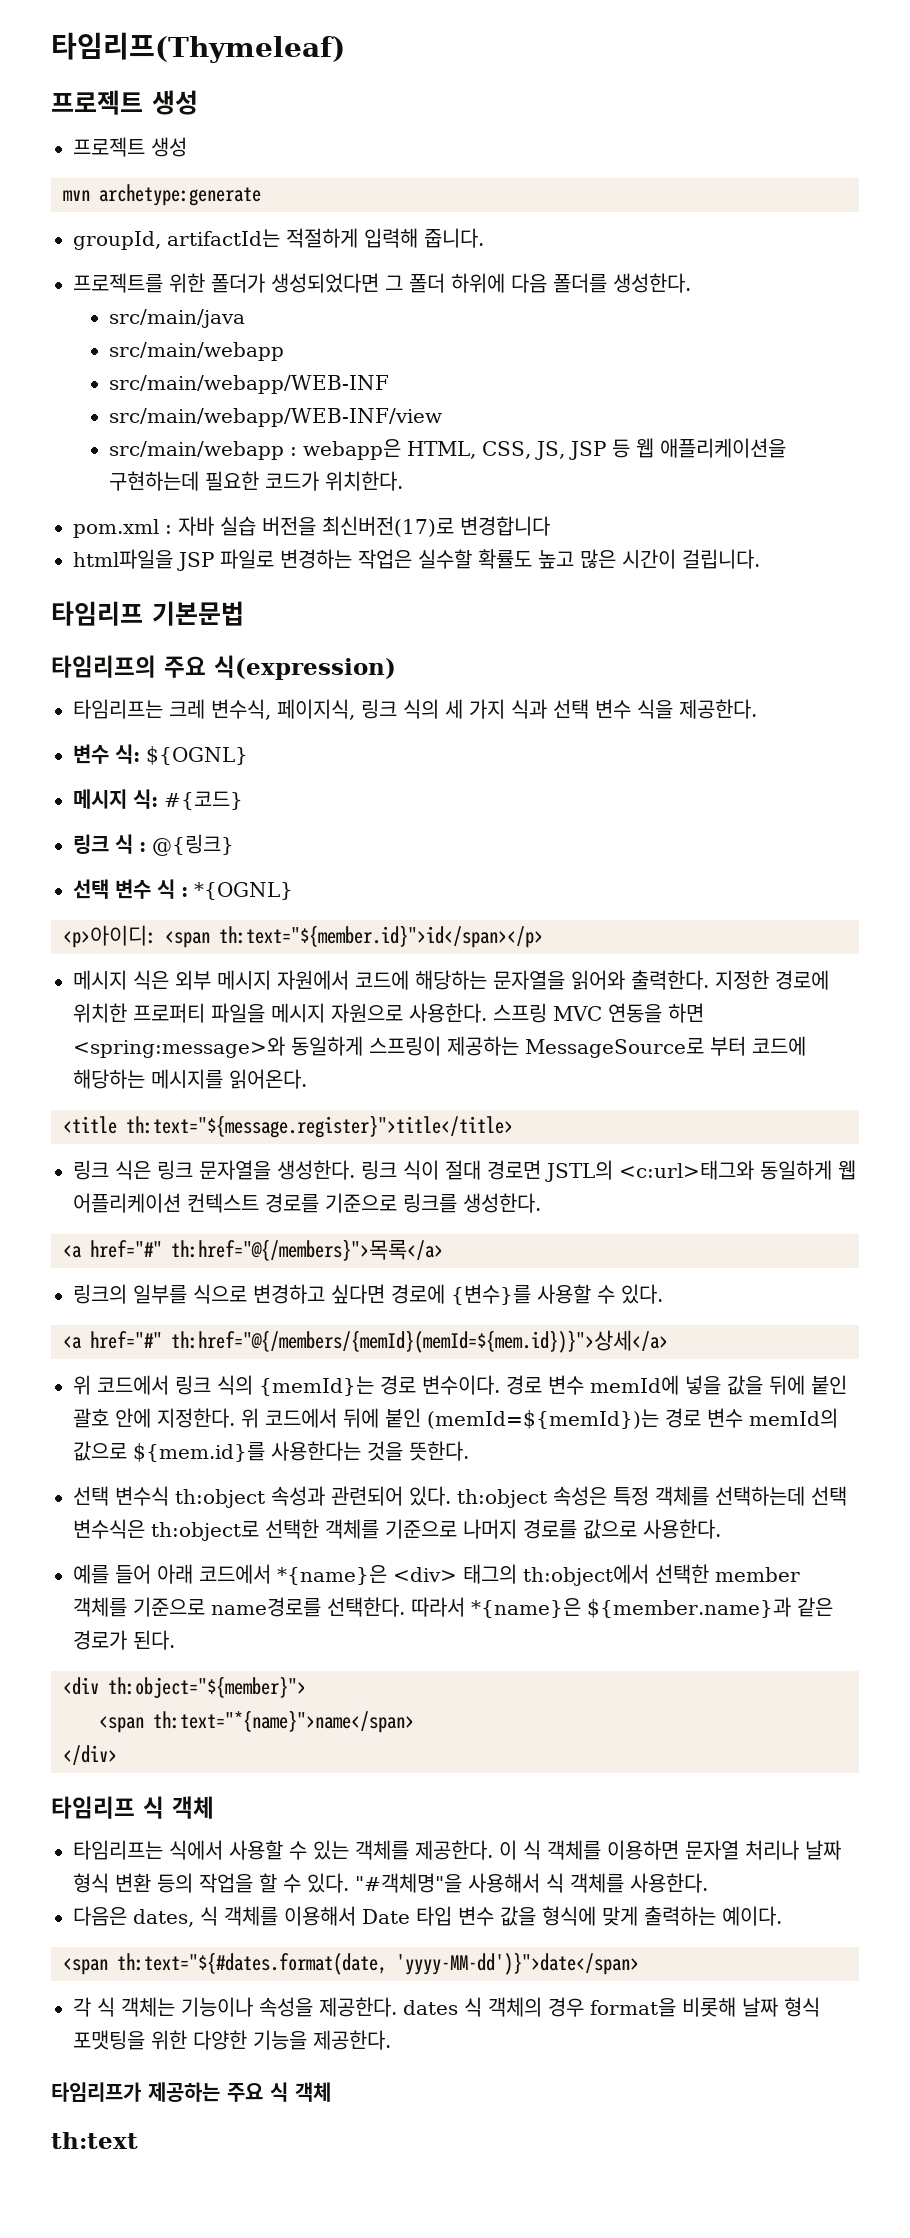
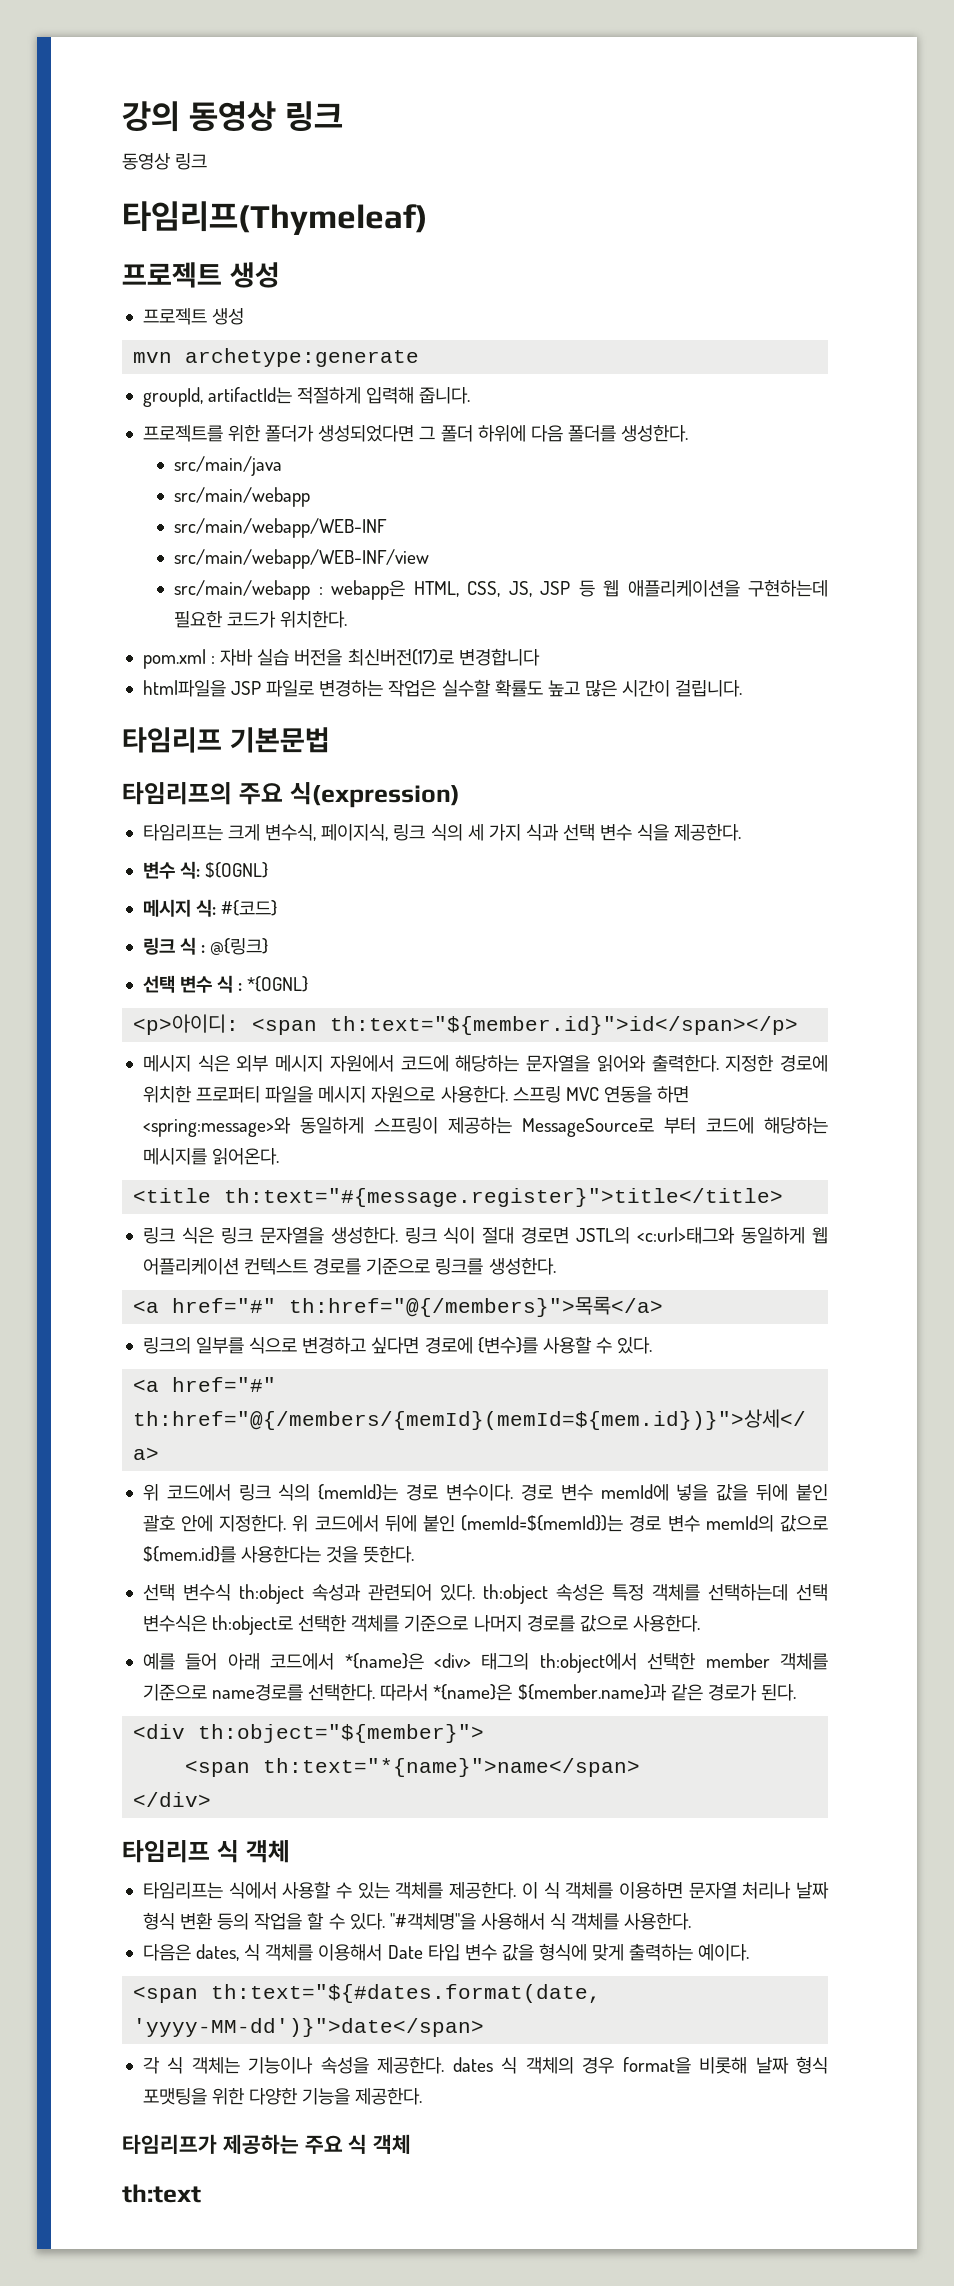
(51, 47) none -> [122,101,344,132] [122,153,208,170] 강의 동영상 링크 // 동영상 링크 //
[169,699,205,719] 크레 -> [228,824,261,841] 크게
[126,1115,513,1138] th:text="${message.register}">title</title> -> [224,1188,784,1207] th:text="#{message.register}">title</title>

